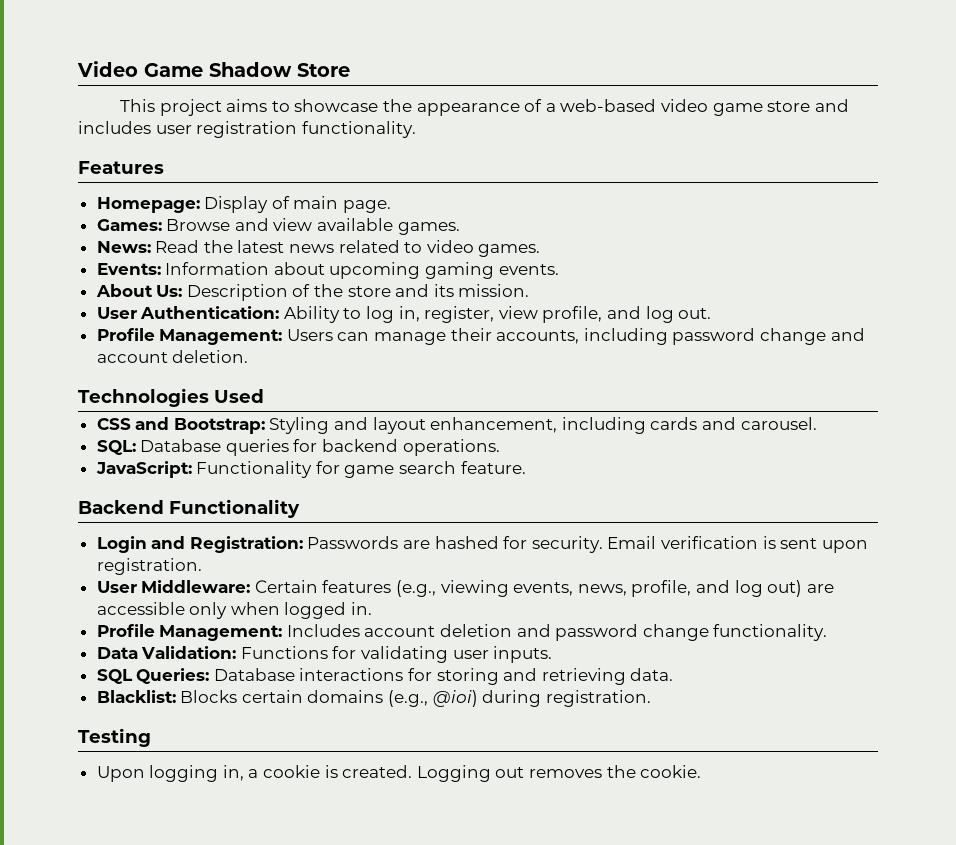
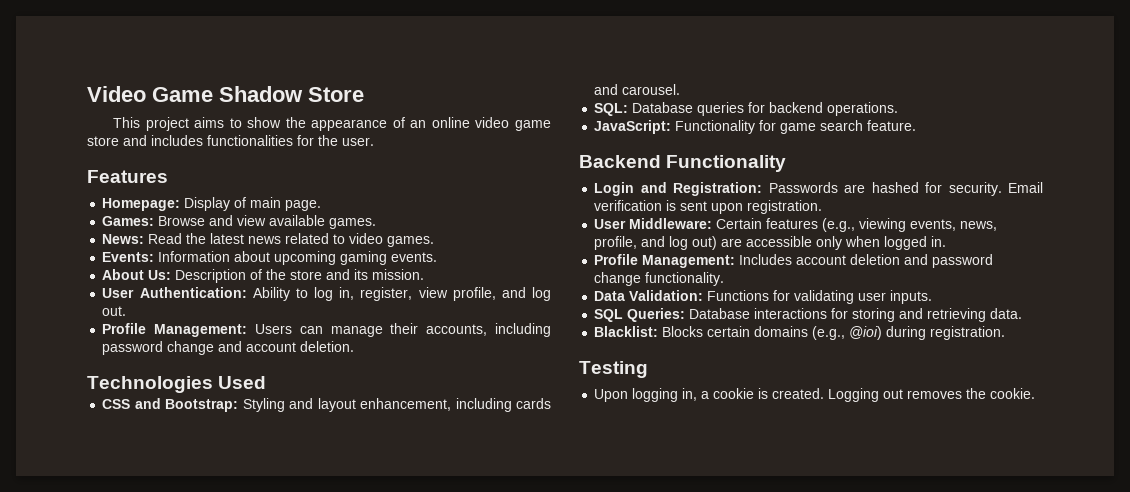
[294,99,379,112] showcase -> [247,117,282,128] show
[545,99,657,112] a web-based -> [410,117,470,128] an online
[155,121,416,138] user registration functionality. -> [207,135,374,146] functionalities for the user.

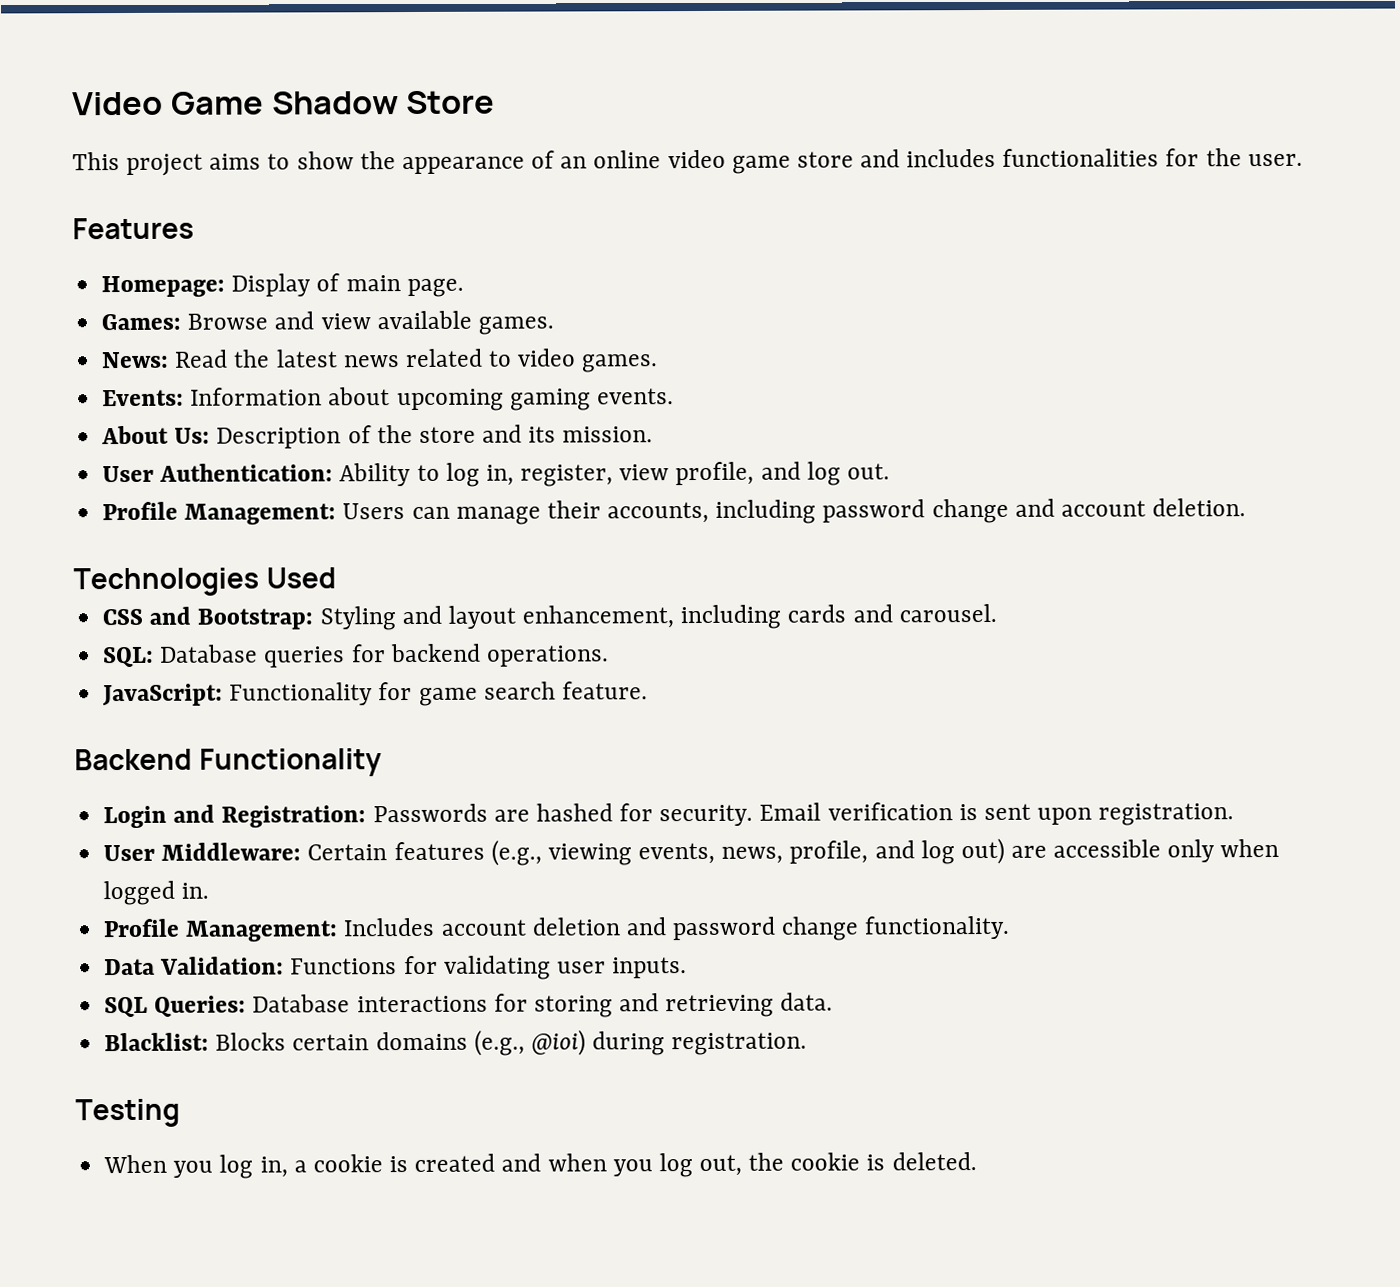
[594,388,679,402] Upon logging -> [103,1154,254,1179] When you log
[772,388,1036,402] created. Logging out removes the cookie. -> [414,1152,977,1178] created and when you log out, the cookie is deleted.

